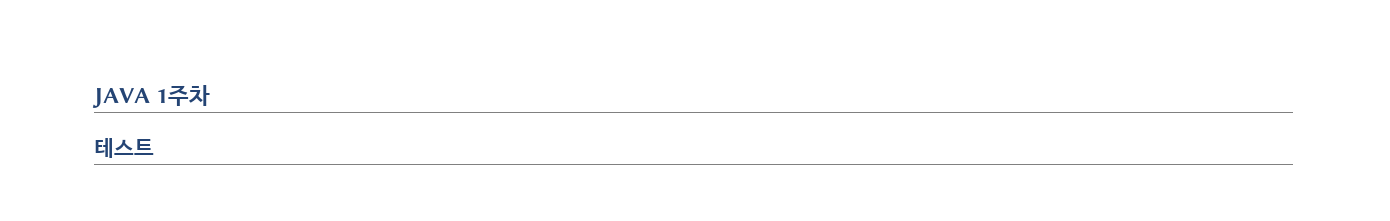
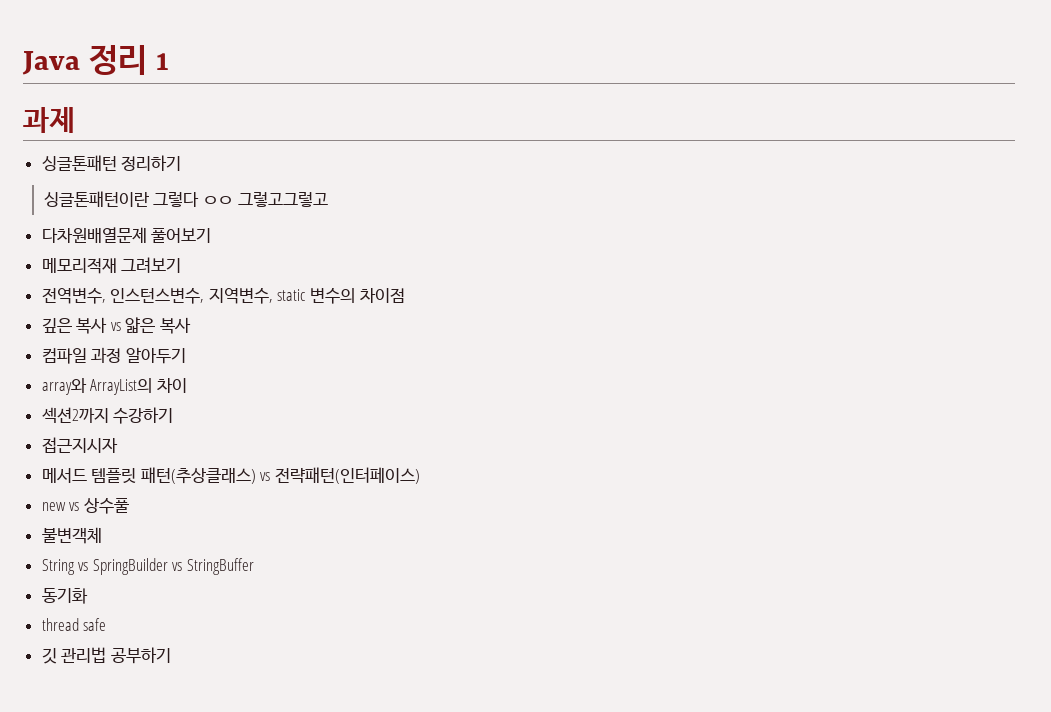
[92,85,211,108] [94,138,154,158] JAVA 1주차 // 테스트 -> [22,45,169,75] [23,107,75,133] [41,155,182,171] [43,191,328,207] [41,227,212,243] [41,257,182,274] [41,288,405,304] [41,317,192,334] [41,347,186,364] [41,378,187,395] [41,407,174,424] [41,437,118,453] [41,467,421,484] [41,498,129,514] [41,527,102,544] [41,558,255,575] [41,588,88,604] [41,618,107,631] [41,647,171,664] Java 정리 1 // 과제 // 싱글톤패턴 정리하기 // 싱글톤패턴이란 그렇다 ㅇㅇ 그렇고그렇고 // 다차원배열문제 풀어보기 // 메모리적재 그려보기 // 전역변수, 인스턴스변수, 지역변수, static 변수의 차이점 // 깊은 복사 vs 얇은 복사 // 컴파일 과정 알아두기 // array와 ArrayList의 차이 // 섹션2까지 수강하기 // 접근지시자 // 메서드 템플릿 패턴(추상클래스) vs 전략패턴(인터페이스) // new vs 상수풀 // 불변객체 // String vs SpringBuilder vs StringBuffer // 동기화 // thread safe // 깃 관리법 공부하기

